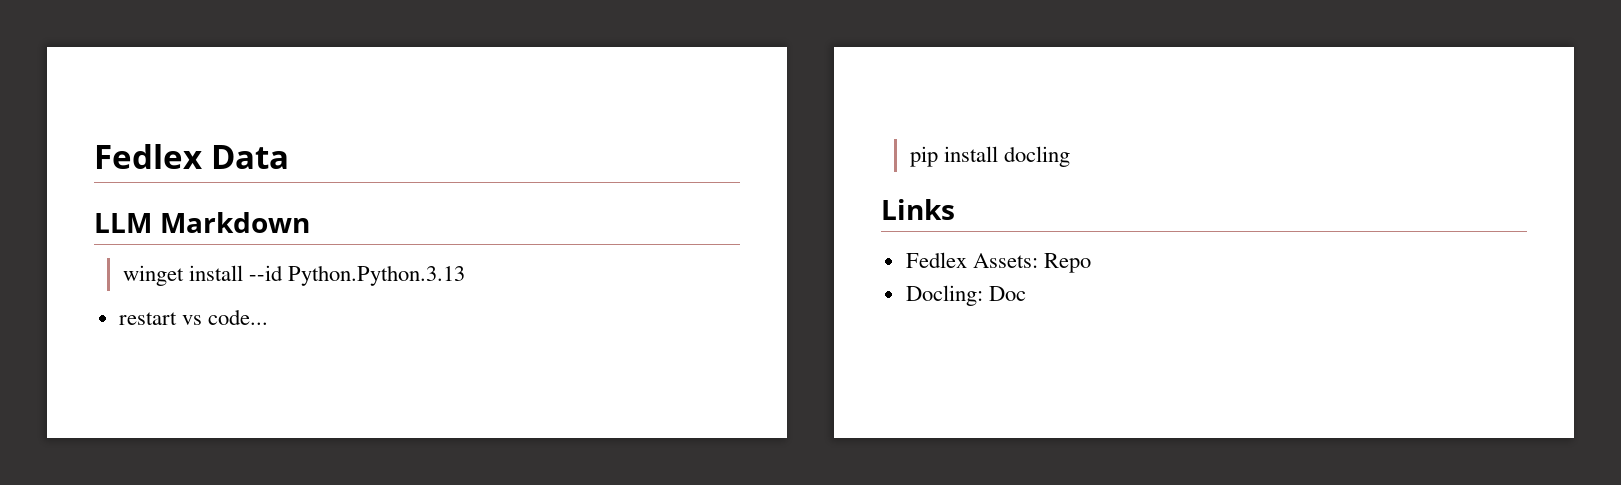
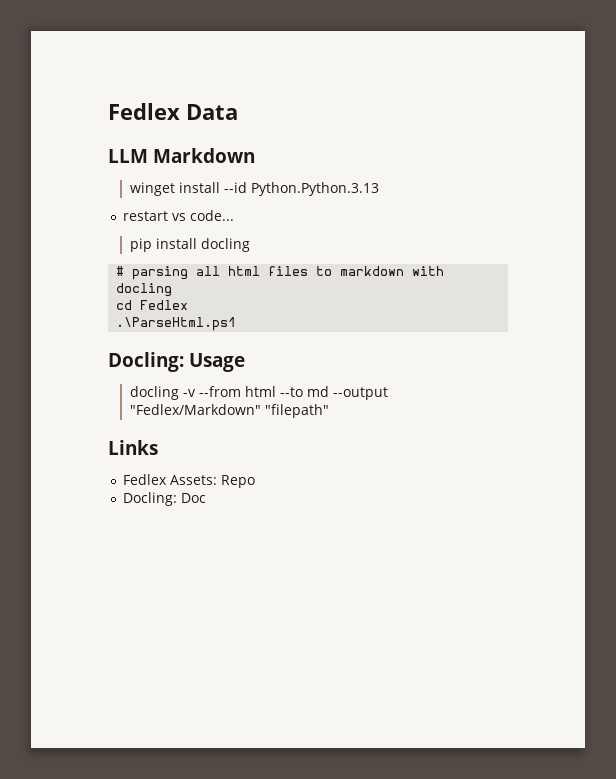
(1070, 156) none -> [116,266,445,280] [116,283,173,297] [116,300,189,310] [116,317,237,331] [108,352,246,372] [129,386,388,400] [129,404,329,418] // # parsing all html files to markdown with docling // cd Fedlex // .\ParseHtml.ps1 // Docling: Usage // docling -v --from html --to md --output "Fedlex/Markdown" "filepath"

